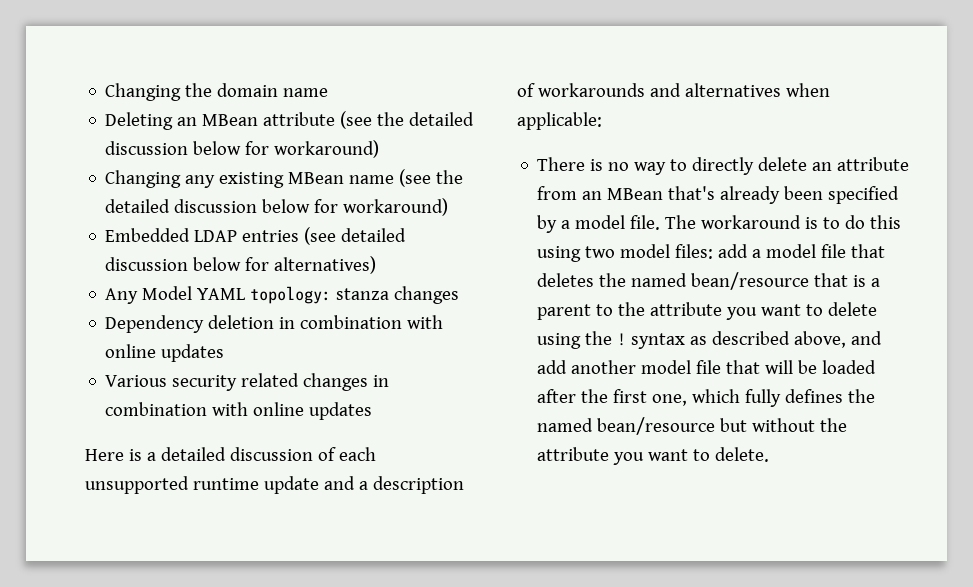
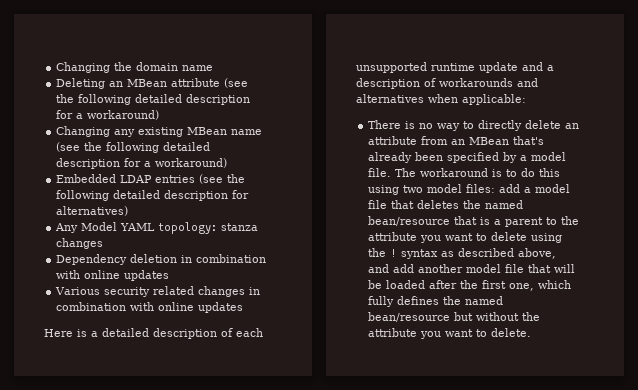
[409,112,475,126] [105,141,270,155] detailed discussion below for -> [78,94,251,105] [56,110,84,119] following detailed description for a
[105,199,339,213] detailed discussion below for -> [106,142,211,153] [56,158,152,169] following detailed description for a
[341,228,407,242] [105,257,242,271] detailed discussion below -> [227,174,246,183] [56,190,229,201] the following detailed description
[229,447,313,461] discussion -> [153,328,217,339] description

